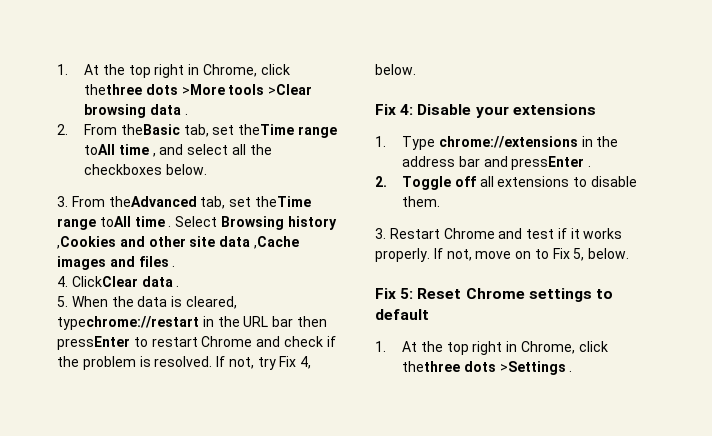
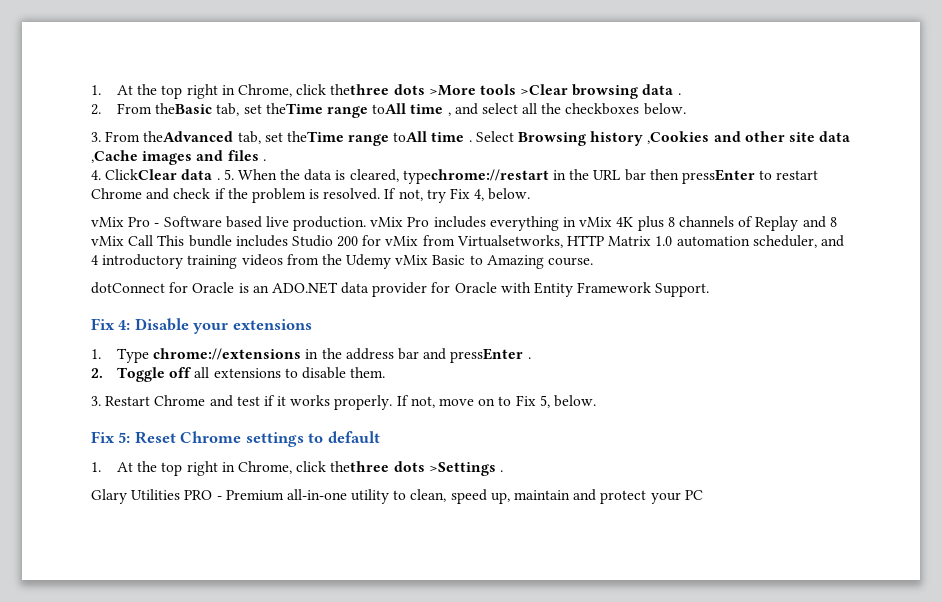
(180, 286) // -> (220, 179) none
(416, 69) none -> [91,216,837,231] [91,235,844,248] [91,254,594,269] [91,282,710,297] // vMix Pro - Software based live production. vMix Pro includes everything in vMix 4K plus 8 channels of Replay and 8 vMix Call This bundle includes Studio 200 for vMix from Virtualsetworks, HTTP Matrix 1.0 automation scheduler, and 4 introductory training videos from the Udemy vMix Basic to Amazing course. // dotConnect for Oracle is an ADO.NET data provider for Oracle with Entity Framework Support.
(573, 371) none -> [91,489,703,504] // Glary Utilities PRO - Premium all-in-one utility to clean, speed up, maintain and protect your PC

